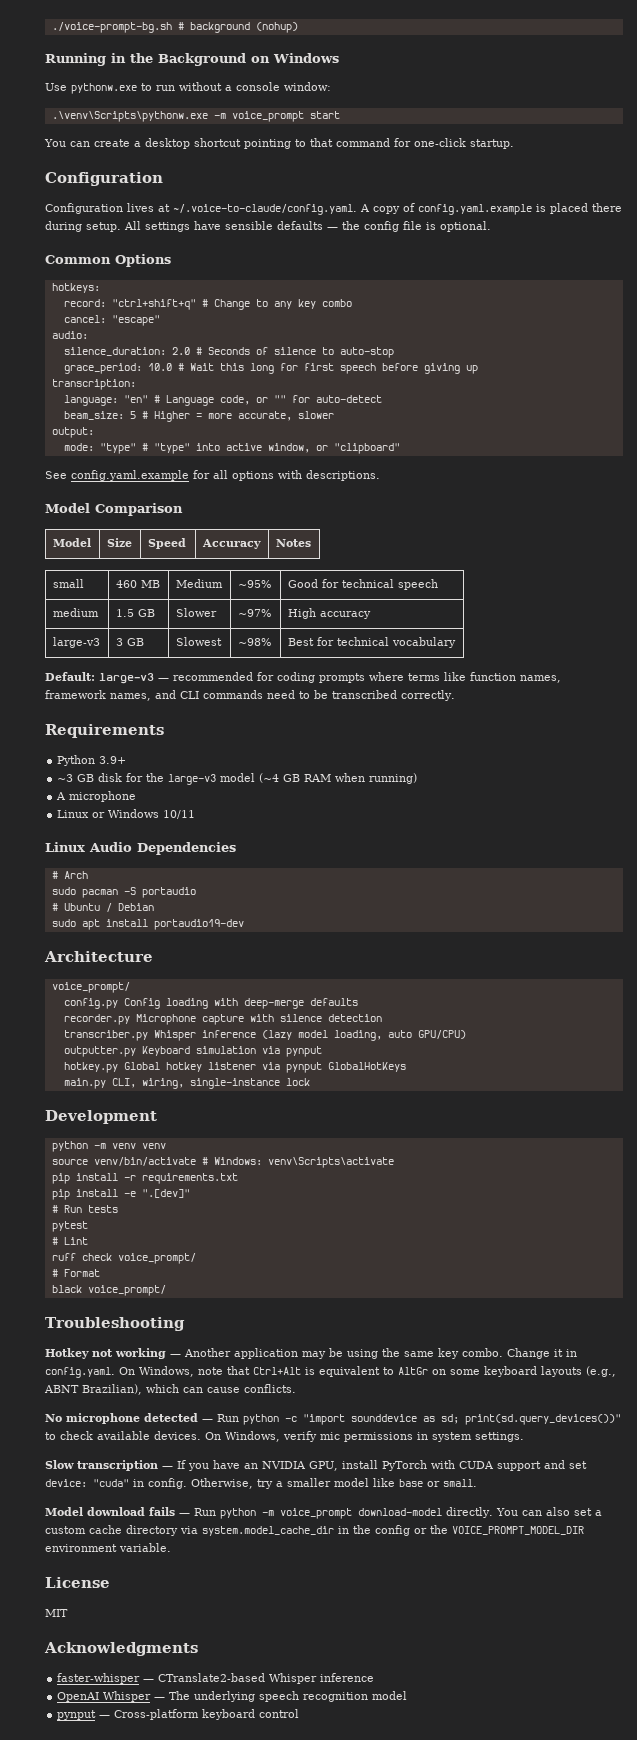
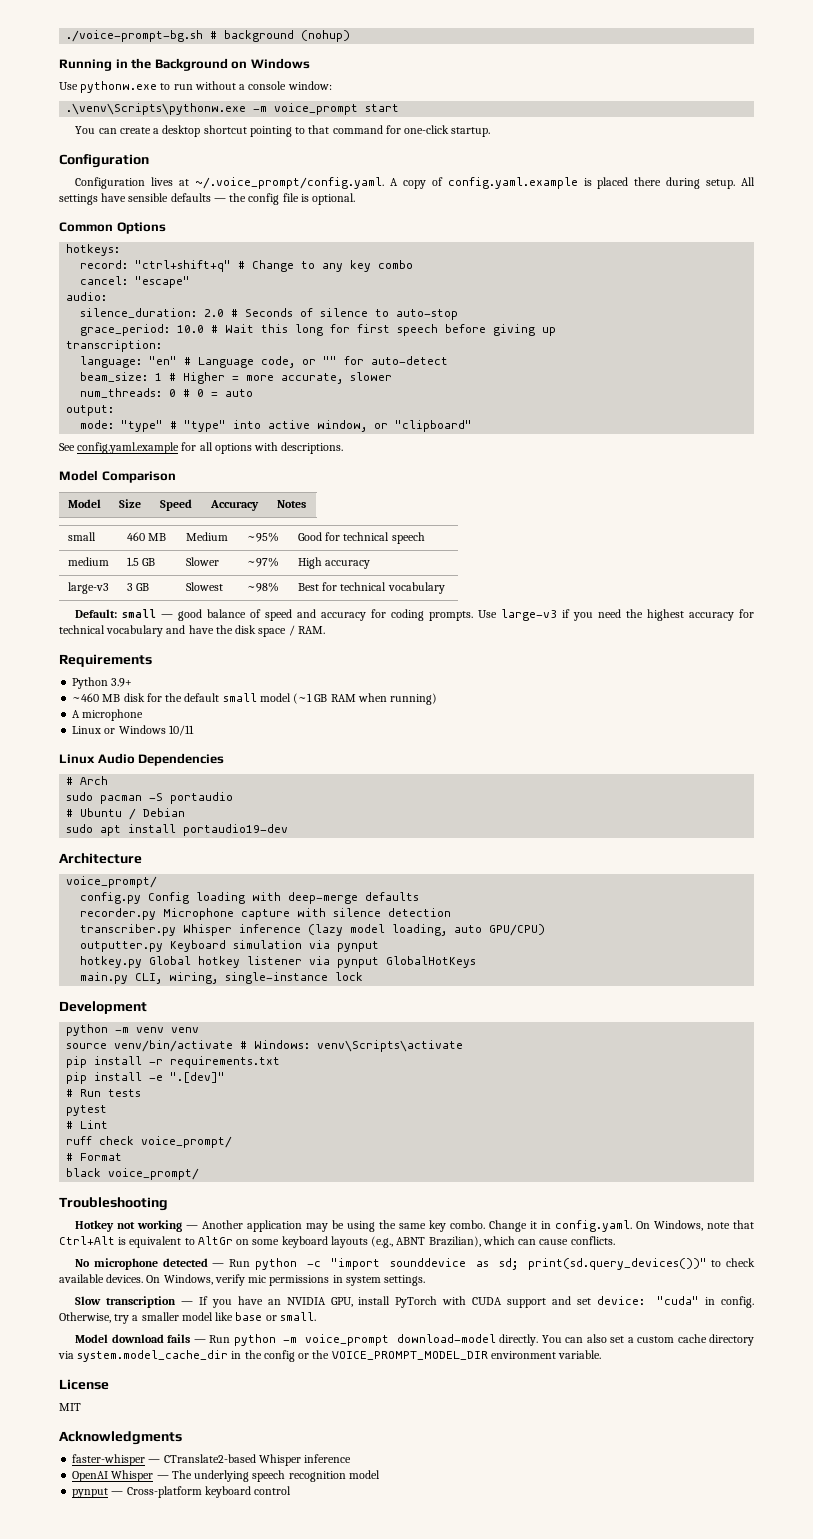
[173,204,357,215] ~/.voice-to-claude/config.yaml. -> [195,177,385,189] ~/.voice_prompt/config.yaml.
[129,411,136,419] 5 -> [155,373,163,381] 1
(334, 415) none -> [80,388,254,398] // num_threads: 0 # 0 = auto
[99,672,561,684] [45,690,455,701] large-v3 — recommended for coding prompts where terms like function names, framework names, and CLI commands need to be transcribed correctly. -> [122,609,754,621] [59,625,325,637] small — good balance of speed and accuracy for coding prompts. Use large-v3 if you need the highest accuracy for technical vocabulary and have the disk space / RAM.
[57,774,95,782] ~3 GB -> [72,693,121,702] ~460 MB
[168,773,280,785] large-v3 model (~4 -> [184,693,313,704] default small model (~1

